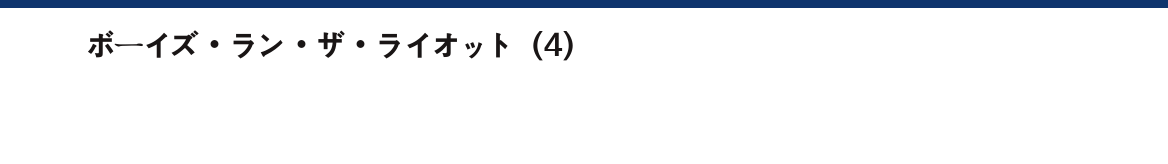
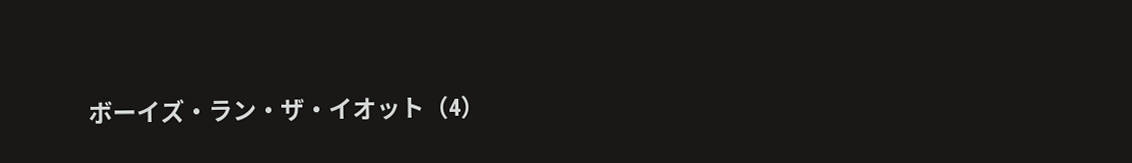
[376,33,404,59] ラ -> (329, 112) none

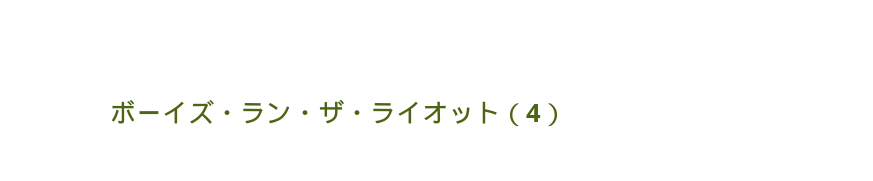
(329, 112) none -> [370,103,396,124] ラ

